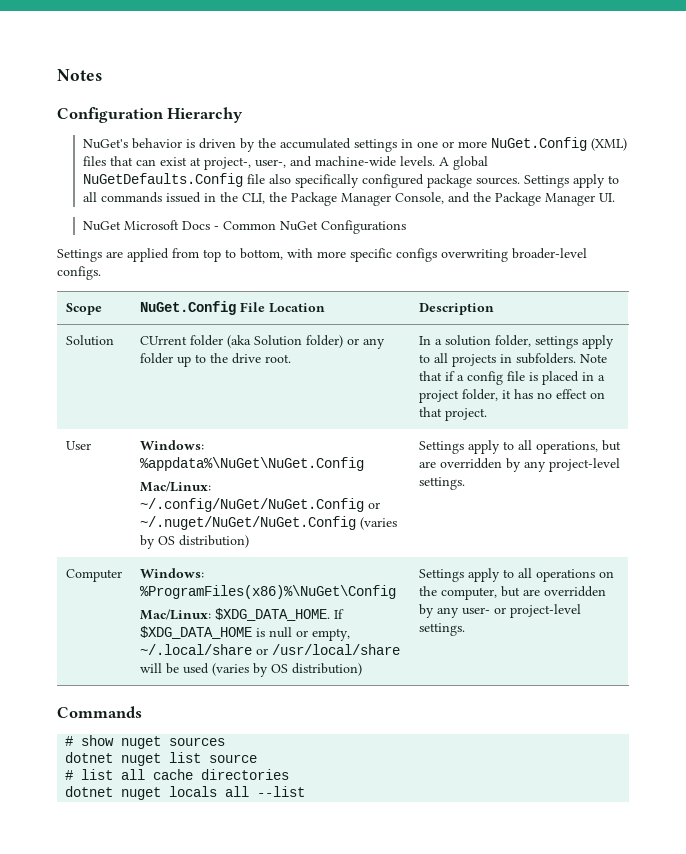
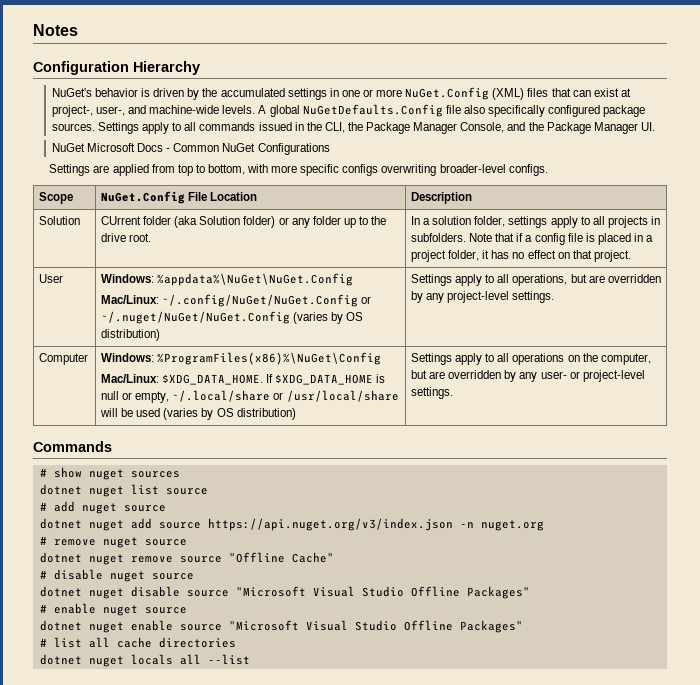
(258, 758) none -> [39,501,166,514] [39,518,544,531] [39,536,187,548] [39,552,334,565] [39,569,194,582] [39,586,530,599] [39,603,187,616] [39,620,523,633] // # add nuget source // dotnet nuget add source https://api.nuget.org/v3/index.json -n nuget.org // # remove nuget source // dotnet nuget remove source "Offline Cache" // # disable nuget source // dotnet nuget disable source "Microsoft Visual Studio Offline Packages" // # enable nuget source // dotnet nuget enable source "Microsoft Visual Studio Offline Packages"

